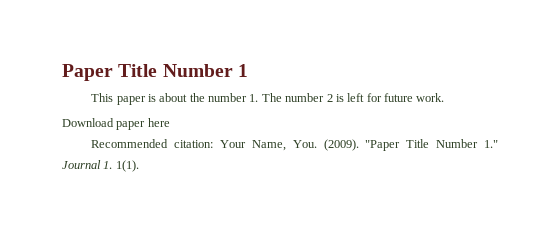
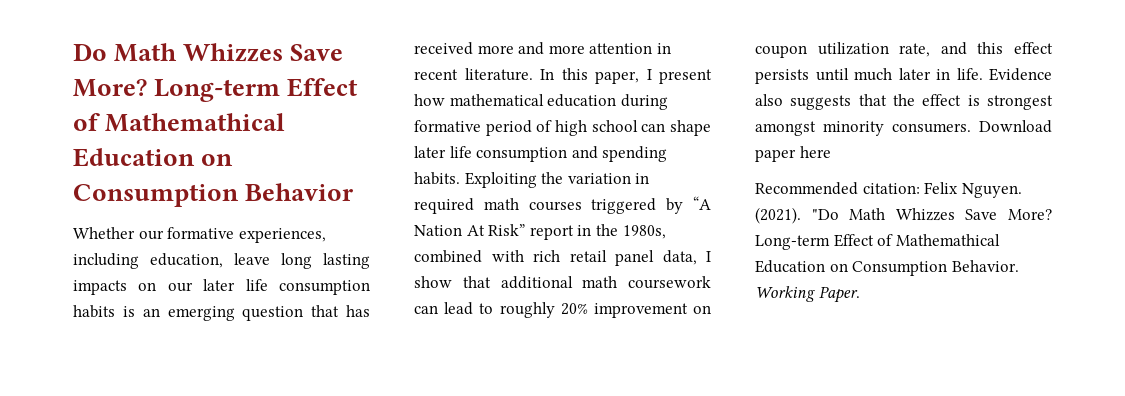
[62,64,248,81] [91,93,445,105] Paper Title Number 1 // This paper is about the number 1. The number 2 is left for future work. // -> [73,43,344,62] [73,78,359,102] [73,113,286,132] [73,148,234,167] [73,183,355,207] [73,227,326,243] [73,253,370,269] [73,279,370,295] [73,305,370,321] [414,42,671,55] [414,68,712,84] [414,94,668,110] [414,120,711,136] [414,146,668,162] [414,172,650,188] [414,196,711,214] [414,224,666,240] [414,250,711,266] [414,276,711,289] [414,302,711,318] [755,42,1053,58] [755,68,1052,84] [755,94,1053,110] [755,121,971,136] Do Math Whizzes Save More? Long-term Effect of Mathemathical Education on Consumption Behavior // Whether our formative experiences, including education, leave long lasting impacts on our later life consumption habits is an emerging question that has received more and more attention in recent literature. In this paper, I present how mathematical education during formative period of high school can shape later life consumption and spending habits. Exploiting the variation in required math courses triggered by “A Nation At Risk” report in the 1980s, combined with rich retail panel data, I show that additional math coursework can lead to roughly 20% improvement on coupon utilization rate, and this effect persists until much later in life. Evidence also suggests that the effect is strongest amongst minority consumers.
[219,139,499,151] [62,160,139,172] Your Name, You. (2009). "Paper Title Number 1." Journal 1. 1(1). -> [924,182,1022,198] [755,207,1052,224] [755,234,1000,250] [755,260,1019,276] [755,286,860,303] Felix Nguyen. (2021). "Do Math Whizzes Save More? Long-term Effect of Mathemathical Education on Consumption Behavior. Working Paper.

